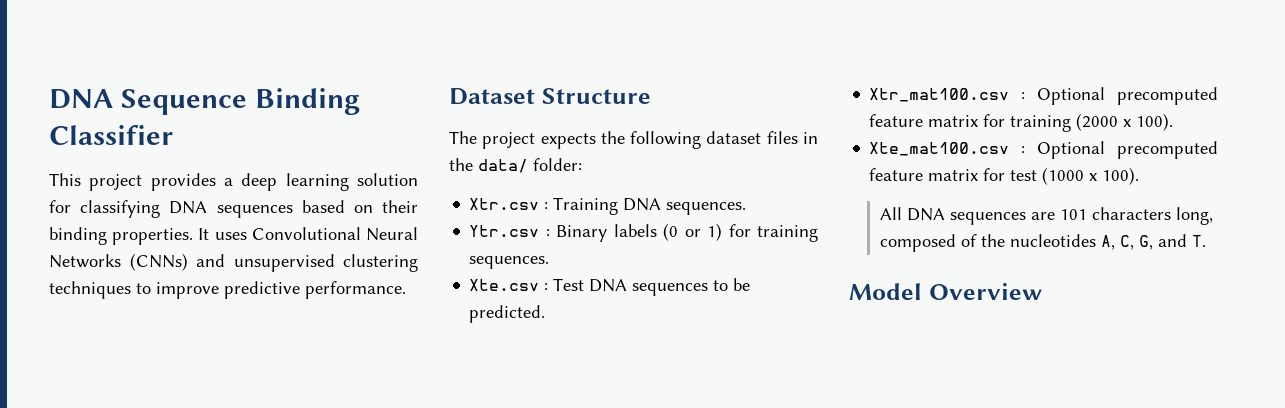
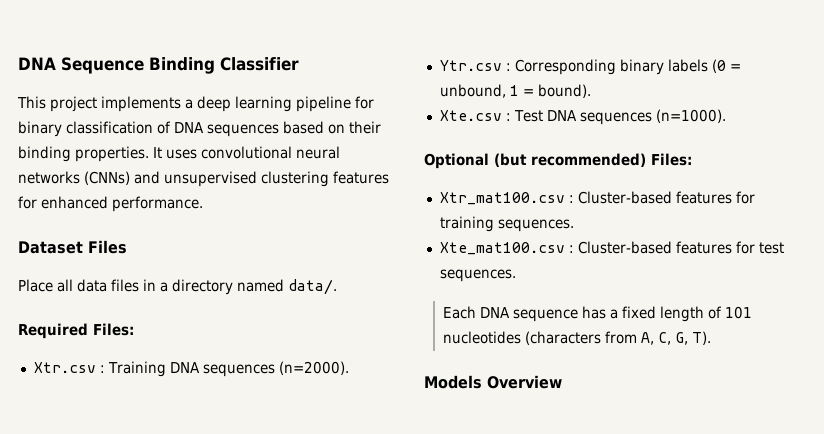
[150,173,216,191] provides -> [101,96,181,112] implements
[357,173,419,186] [49,200,161,218] solution for classifying -> [296,96,374,112] [18,121,171,137] pipeline for binary classification of
[251,227,418,241] [49,254,121,268] Convolutional Neural Networks -> [201,146,340,159] [18,171,80,184] convolutional neural networks
[49,281,406,299] [449,88,651,105] [449,131,818,149] [449,158,582,173] techniques to improve predictive performance. // Dataset Structure // The project expects the following dataset files in the data/ folder: -> [333,171,389,184] [18,196,203,212] [18,240,127,254] [18,279,337,295] [18,323,134,339] features for enhanced performance. // Dataset Files // Place all data files in a directory named data/. // Required Files:
[666,202,747,215] sequences. -> [202,361,349,377] sequences (n=2000).
[556,223,818,242] [469,256,550,269] Binary labels (0 or 1) for training sequences. -> [514,59,741,75] [439,84,591,98] Corresponding binary labels (0 = unbound, 1 = bound).
[713,278,751,291] [469,305,546,323] [869,87,1218,105] [869,113,1174,132] [869,141,1218,159] [869,167,1140,185] [880,207,1214,225] [880,234,1207,252] [849,283,922,300] to be predicted. // Xtr_mat100.csv : Optional precomputed feature matrix for training (2000 x 100). // Xte_mat100.csv : Optional precomputed feature matrix for test (1000 x 100). // All DNA sequences are 101 characters long, composed of the nucleotides A, C, G, and T. // Model -> [655,109,726,123] [424,153,692,169] [439,191,755,205] [439,216,574,232] [439,241,784,255] [439,269,516,282] [443,306,753,322] [443,331,712,345] [424,375,482,389] (n=1000). // Optional (but recommended) Files: // Xtr_mat100.csv : Cluster-based features for training sequences. // Xte_mat100.csv : Cluster-based features for test sequences. // Each DNA sequence has a fixed length of 101 nucleotides (characters from A, C, G, T). // Models

